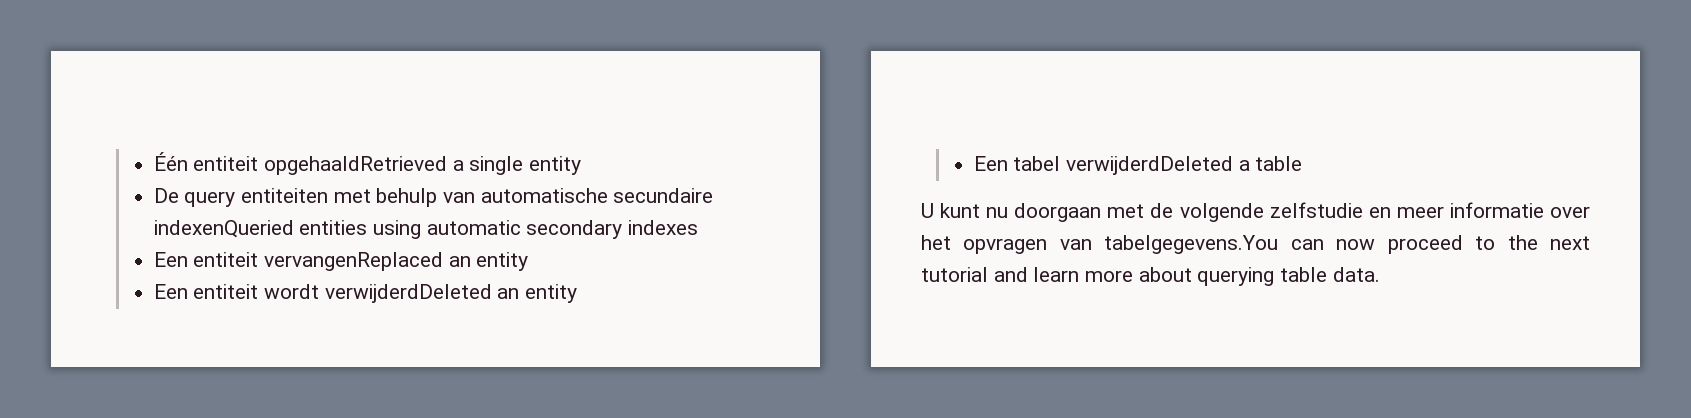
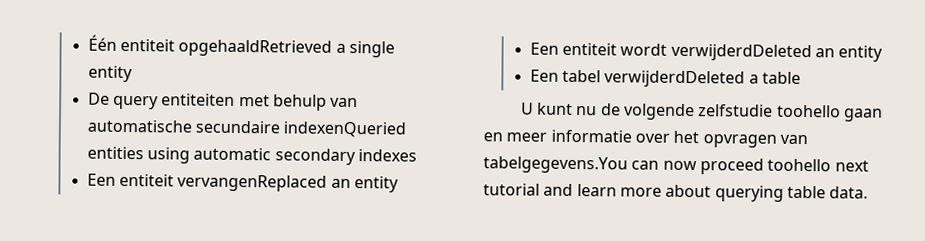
[1014,203,1145,222] doorgaan met -> (598, 111) none
(1363, 210) none -> [776,104,883,122] toohello gaan
[1475,235,1538,250] to the -> [767,158,832,172] toohello

